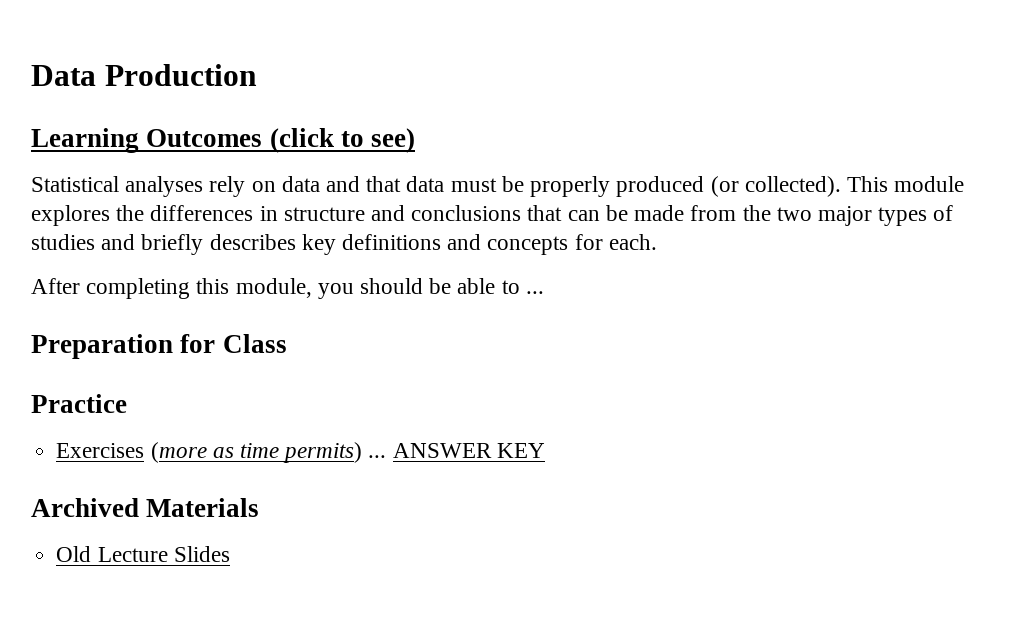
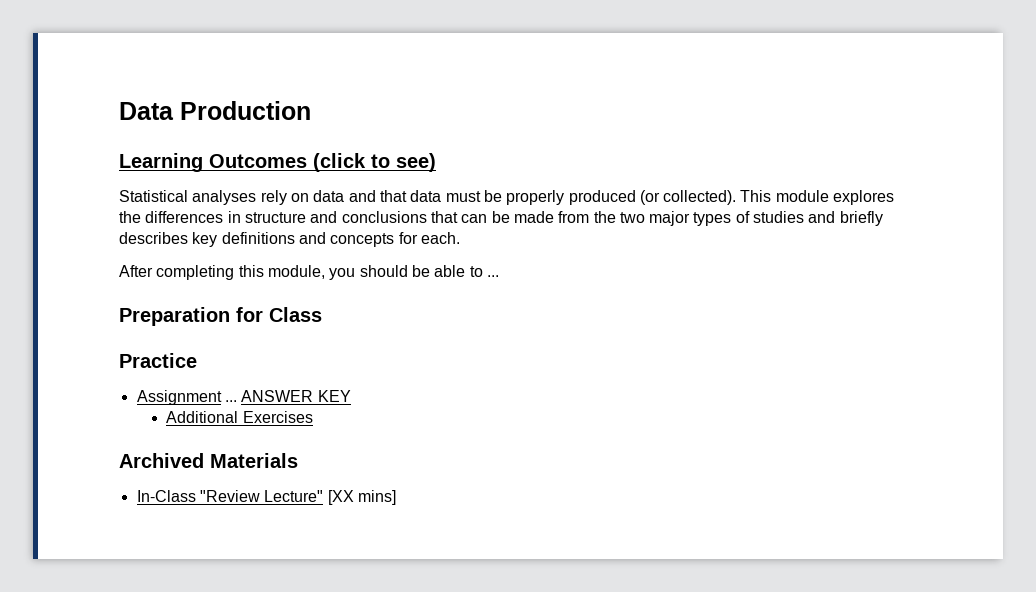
[56,442,363,463] Exercises (more as time permits) -> [136,390,222,405] Assignment
(545, 450) none -> [166,411,313,423] // Additional Exercises
[56,546,230,562] Old Lecture Slides -> [136,490,396,505] In-Class "Review Lecture" [XX mins]

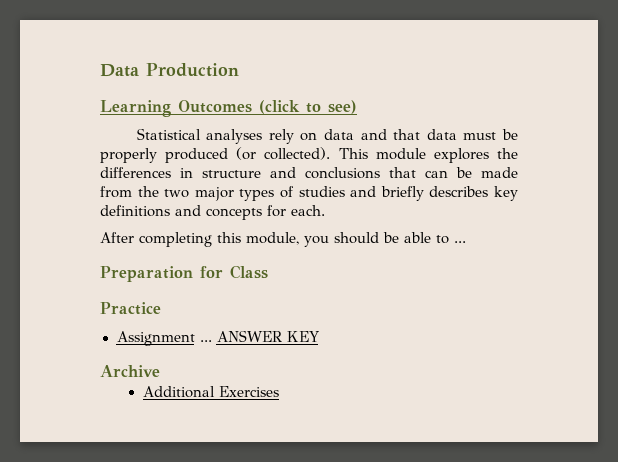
(351, 396) none -> [100,365,160,377] // Archive
[119,453,298,468] [136,490,396,505] // Archived Materials // In-Class "Review Lecture" [XX mins] -> (279, 391) none

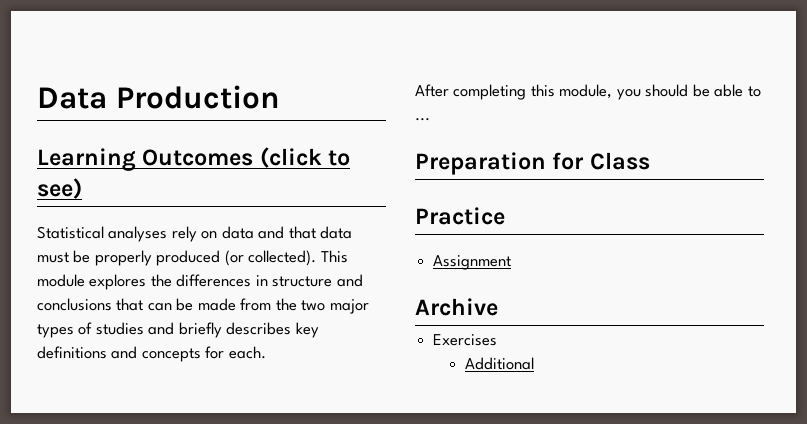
[199,330,319,342] ... ANSWER KEY -> (512, 262) none
(160, 371) none -> [433,334,498,346] // Exercises
[218,386,279,397] Exercises -> (535, 363) none

